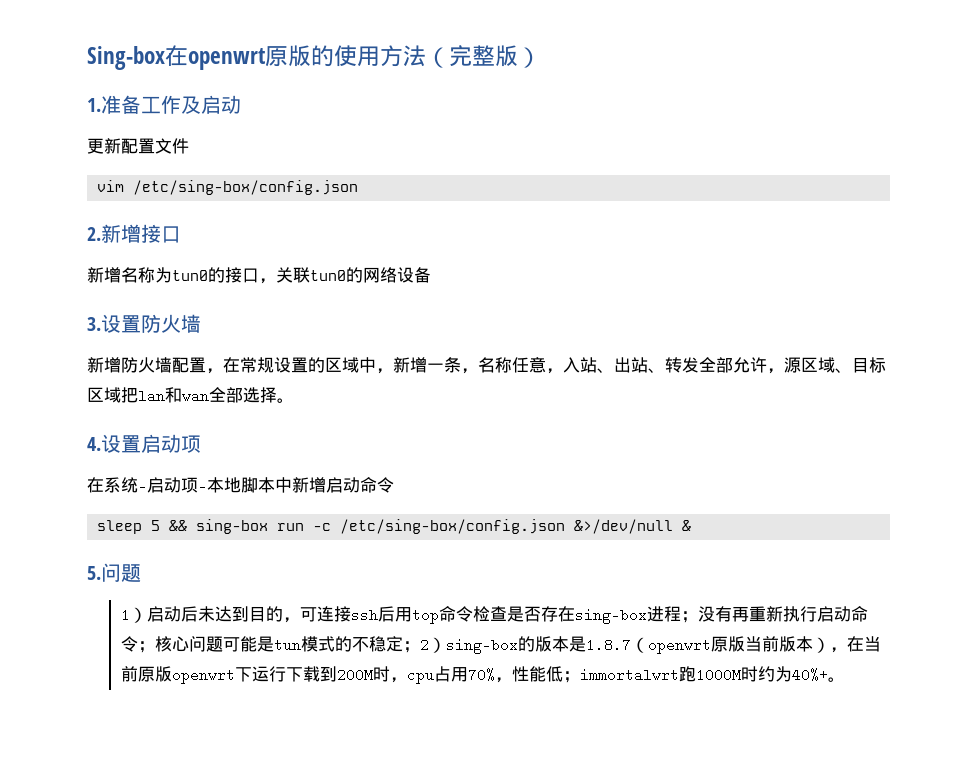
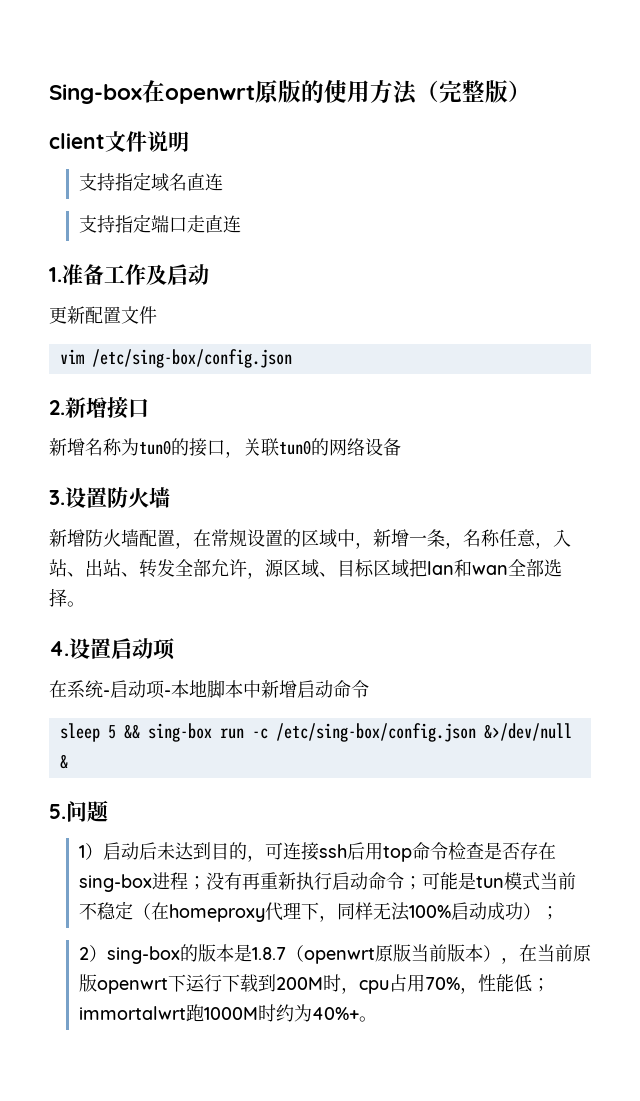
(541, 57) none -> [49,131,189,152] [78,172,223,192] [78,214,241,233] // client文件说明 // 支持指定域名直连 // 支持指定端口走直连
[154,636,223,652] 核心问题 -> (422, 883) none
[334,636,420,653] 的不稳定； -> [539,872,576,890] [78,901,559,922] 当前不稳定（在homeproxy代理下，同样无法100%启动成功）； //

